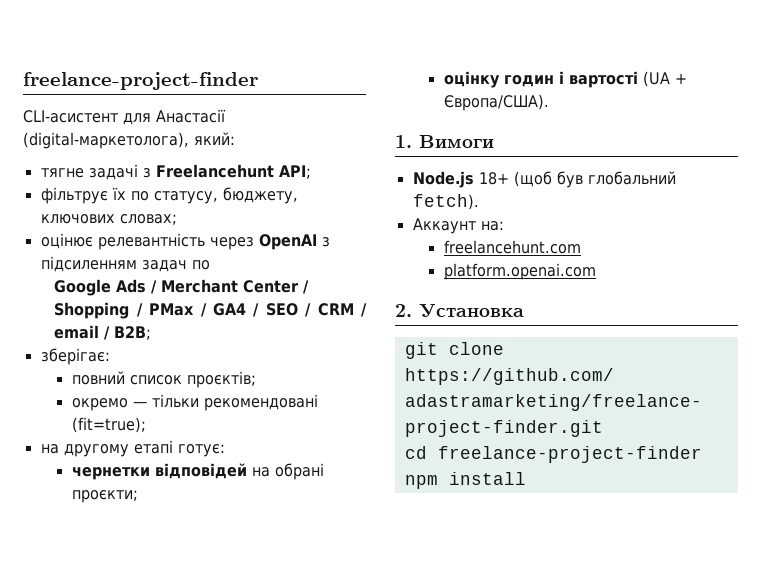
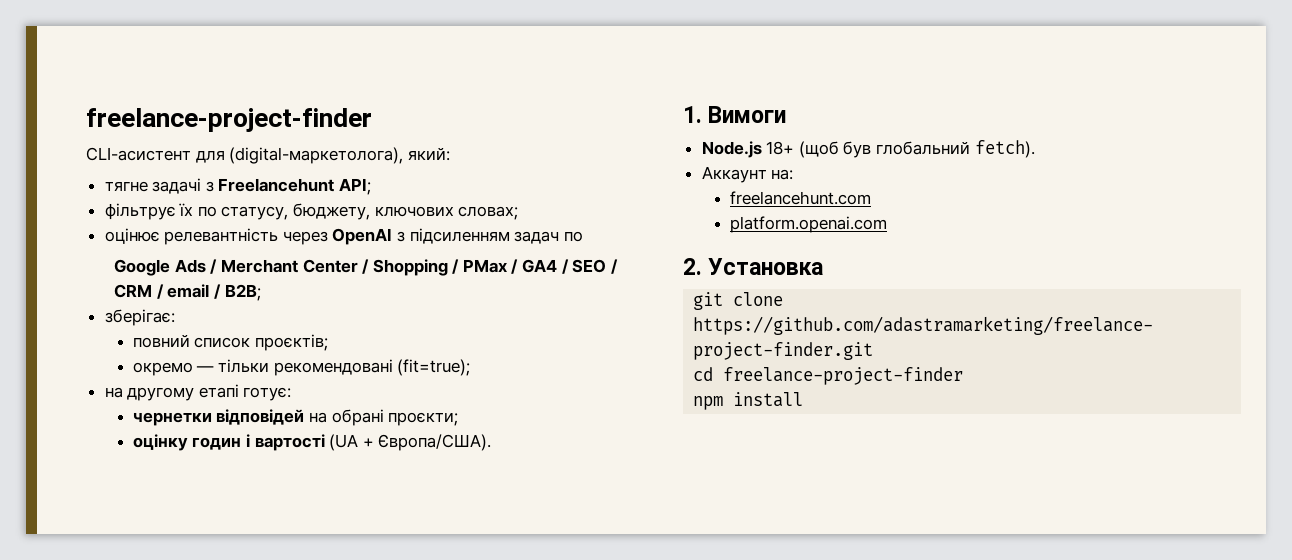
[156,109,226,123] Анастасії -> (225, 157) none

